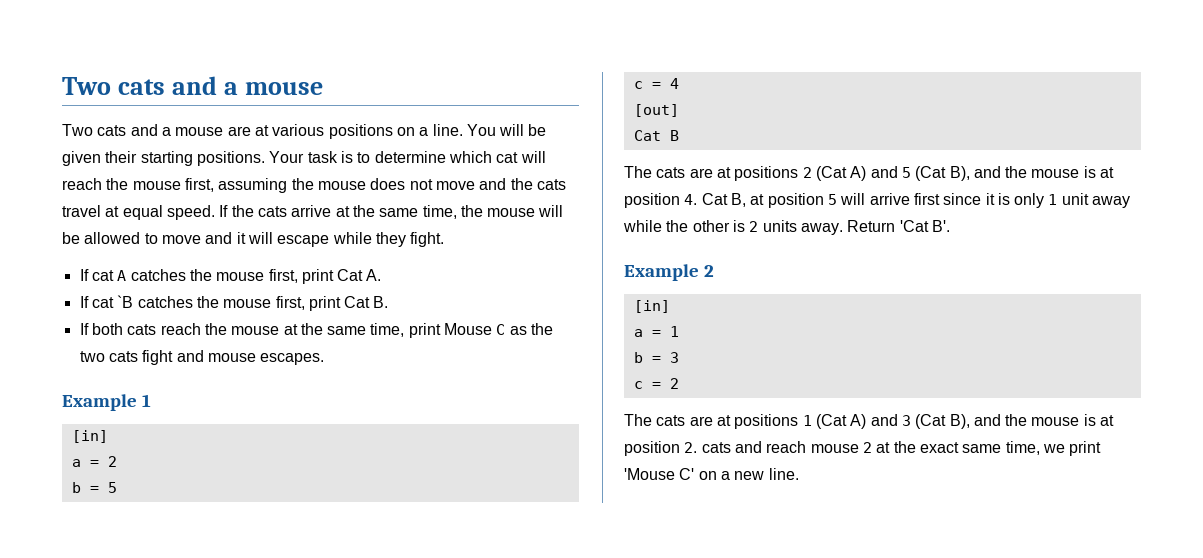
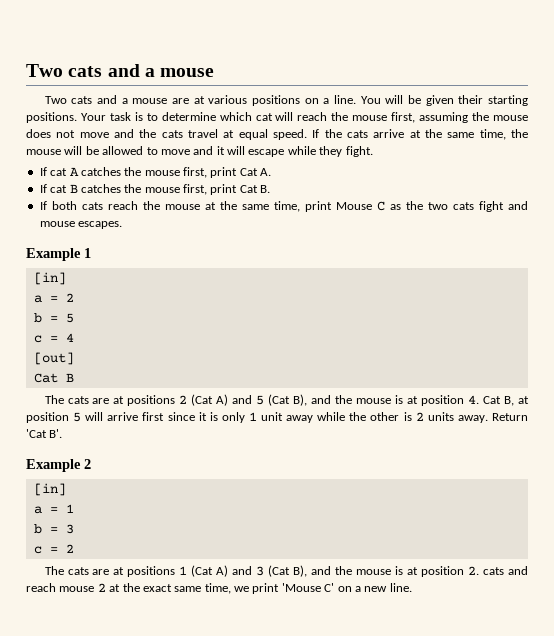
[117,295,134,308] `B -> [69,184,78,193] B

